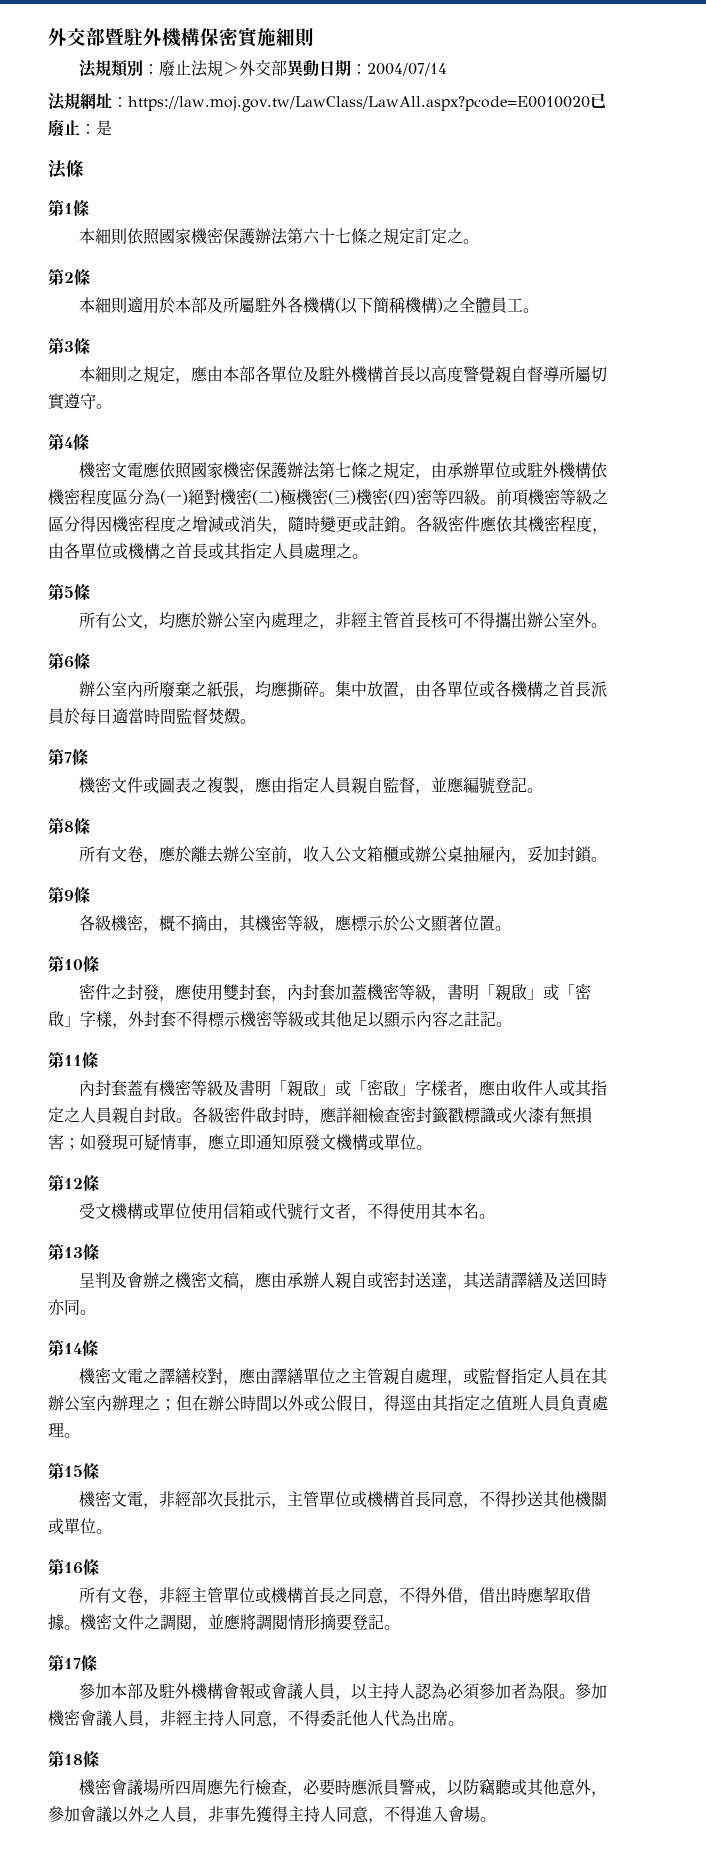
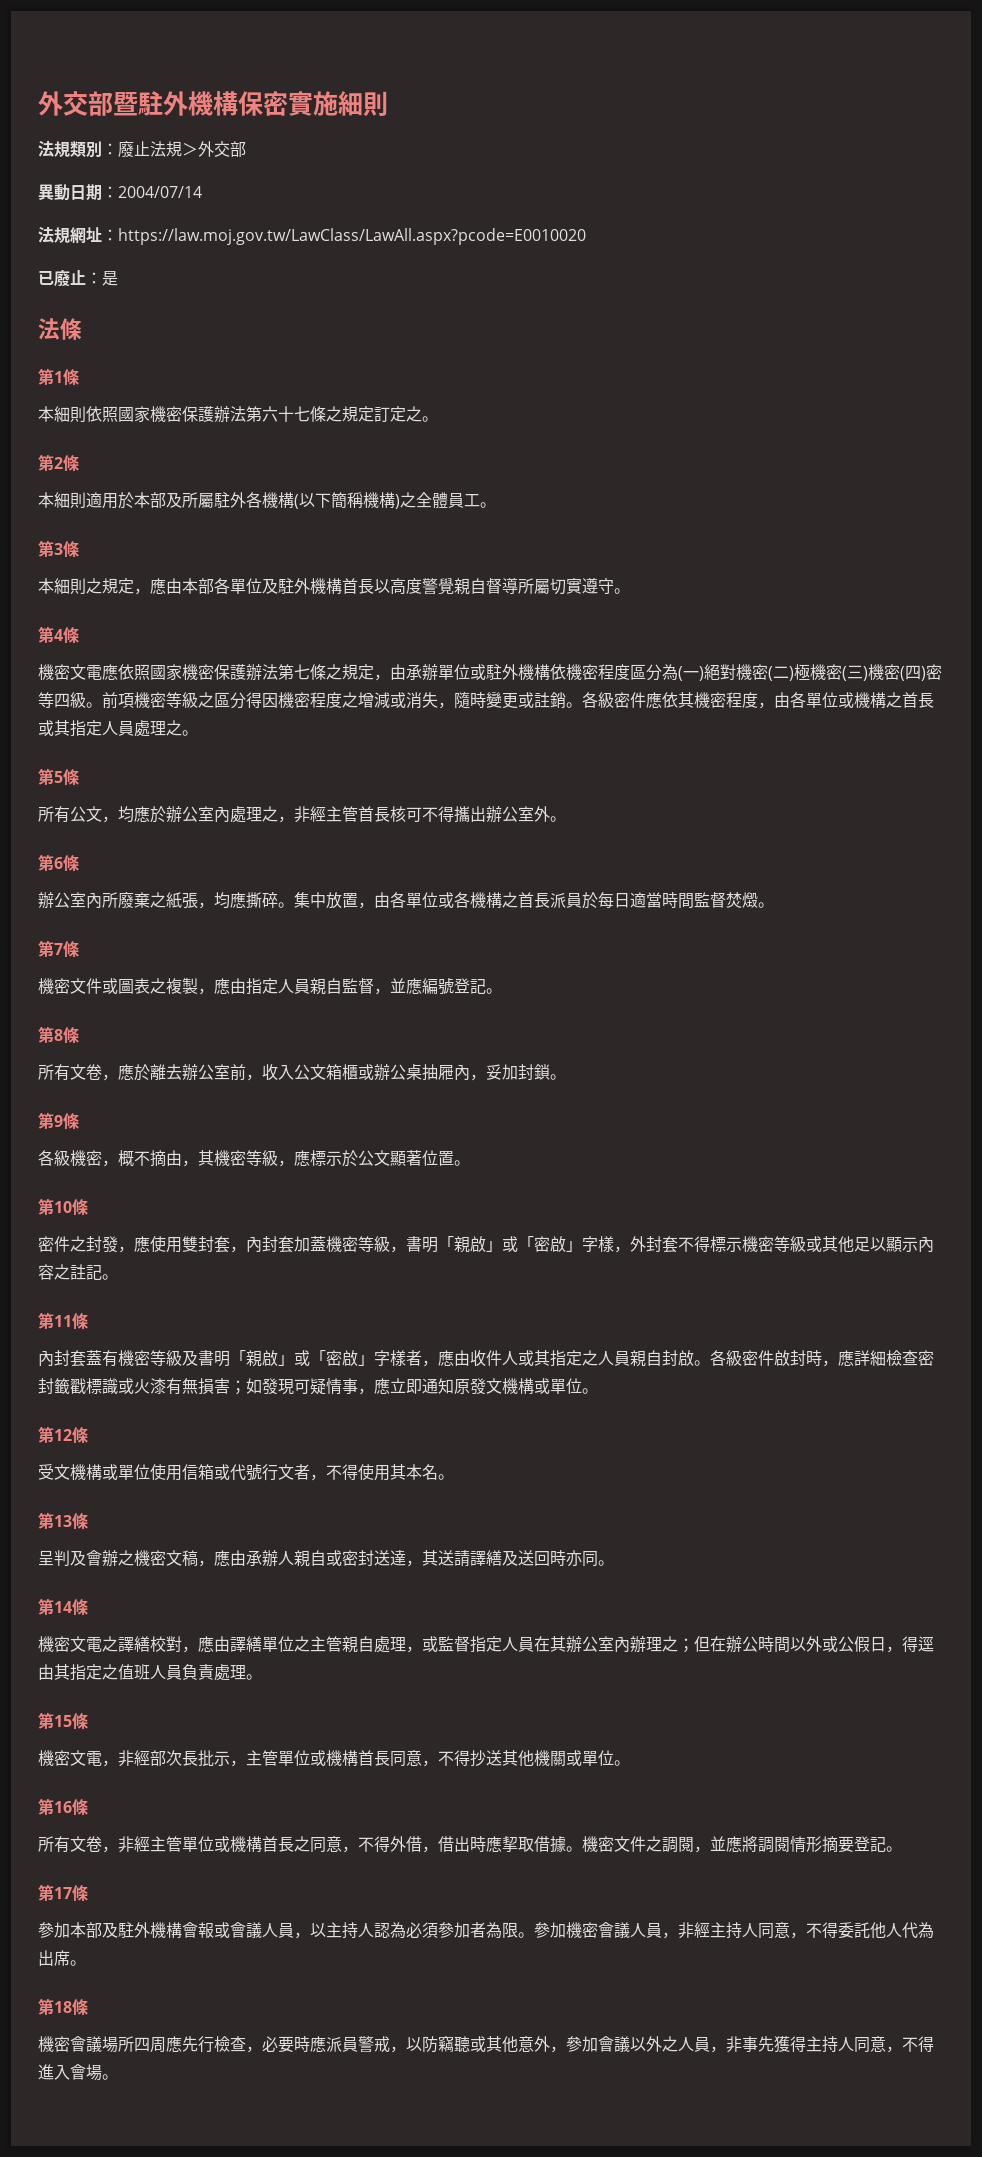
(288, 68) none -> (246, 149) //
(590, 104) none -> (586, 236) //

